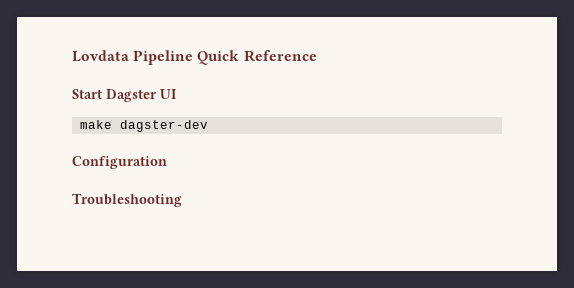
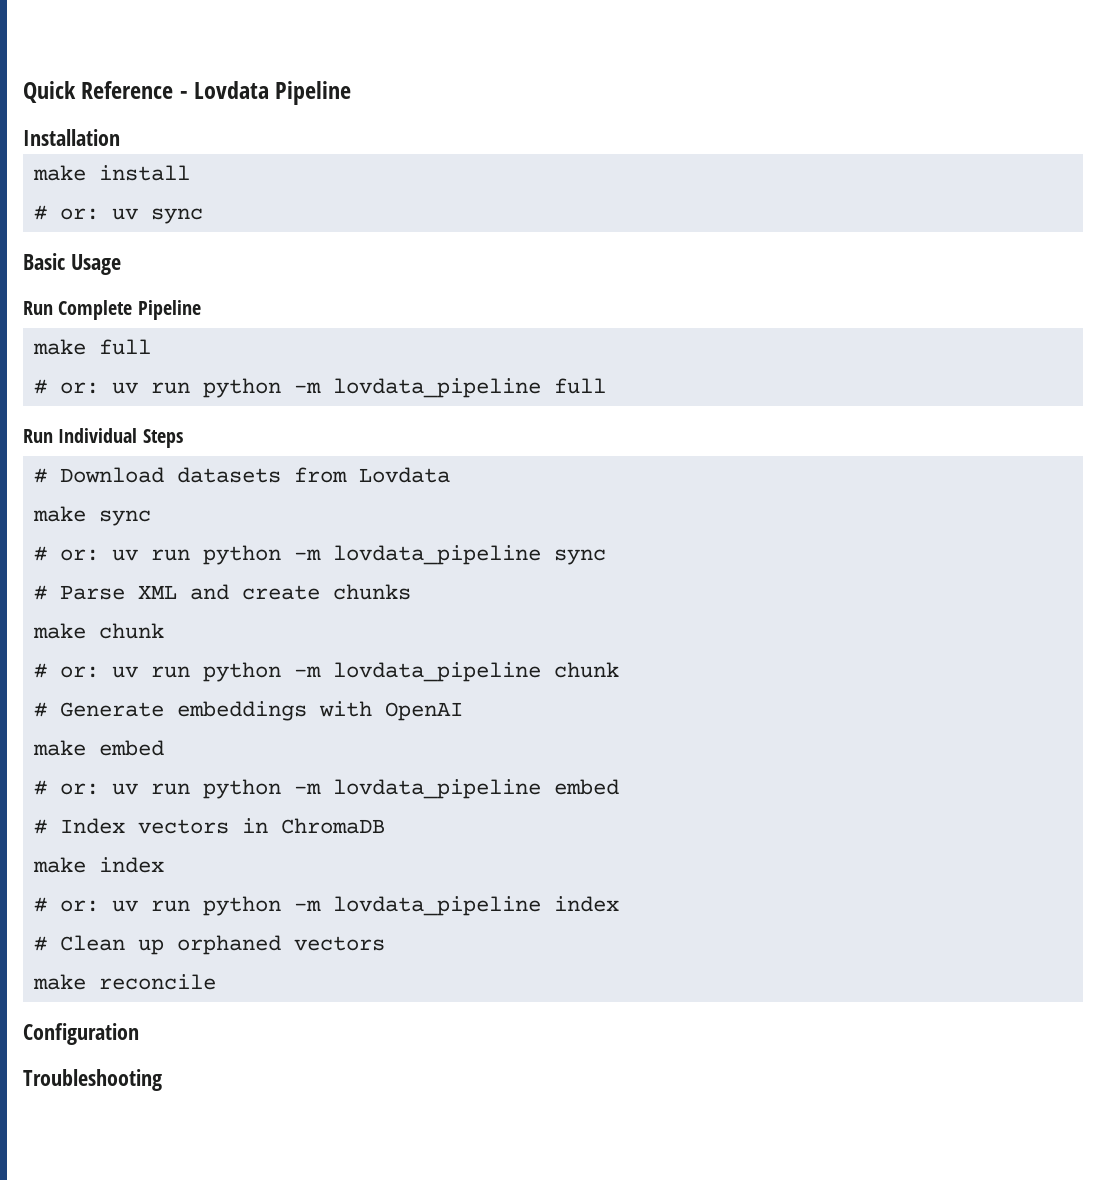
(72, 56) none -> [23,81,188,103] Quick Reference -
[197,50,317,65] [72,89,177,102] [79,120,208,132] Quick Reference // Start Dagster UI // make dagster-dev -> [23,129,120,146] [33,165,191,181] [34,205,204,224] [23,253,121,275] [23,300,201,320] [33,339,152,355] [34,378,607,398] [23,428,183,448] [34,467,451,483] [33,506,152,526] [34,545,607,565] [34,584,412,600] [33,623,165,639] [34,662,620,682] [34,701,464,721] [33,740,165,756] [34,779,620,799] [34,818,386,834] [33,857,165,873] [34,896,620,916] [34,935,386,955] [33,974,217,990] // Installation // make install // # or: uv sync // Basic Usage // Run Complete Pipeline // make full // # or: uv run python -m lovdata_pipeline full // Run Individual Steps // # Download datasets from Lovdata // make sync // # or: uv run python -m lovdata_pipeline sync // # Parse XML and create chunks // make chunk // # or: uv run python -m lovdata_pipeline chunk // # Generate embeddings with OpenAI // make embed // # or: uv run python -m lovdata_pipeline embed // # Index vectors in ChromaDB // make index // # or: uv run python -m lovdata_pipeline index // # Clean up orphaned vectors // make reconcile

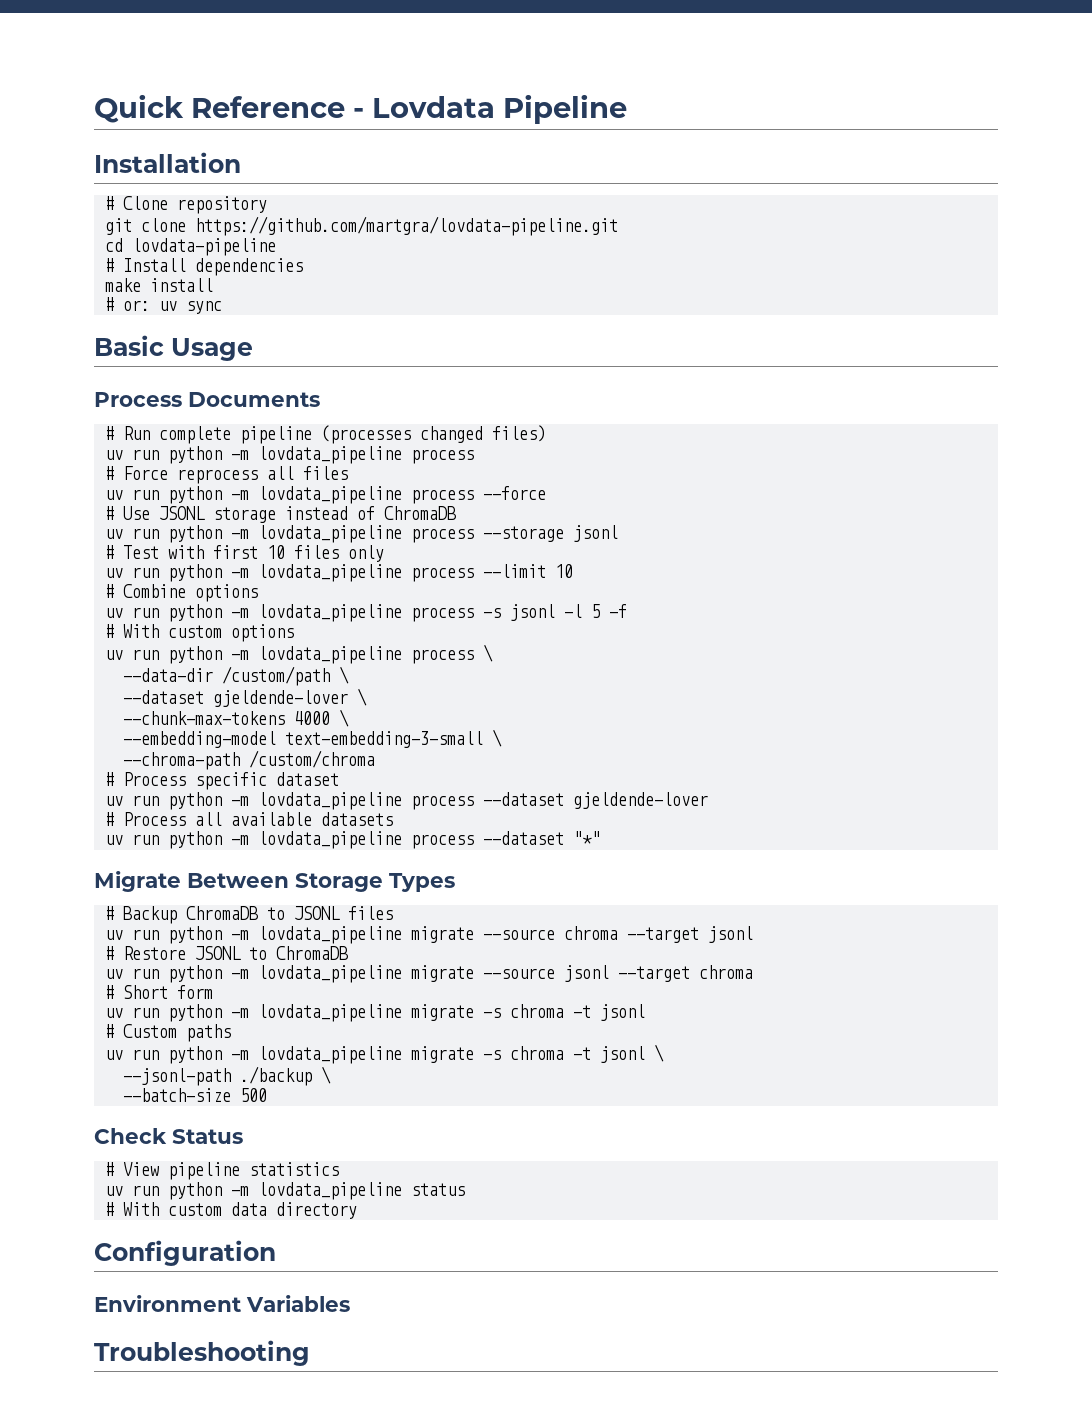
(120, 137) none -> [105,196,268,214] [105,216,619,236] [105,238,277,256] [105,258,304,276] // # Clone repository // git clone https://github.com/martgra/lovdata-pipeline.git // cd lovdata-pipeline // # Install dependencies
[23,300,201,320] [33,339,152,355] [34,378,607,398] [23,428,183,448] [34,467,451,483] [33,506,152,526] [34,545,607,565] [34,584,412,600] [33,623,165,639] [34,662,620,682] [34,701,464,721] [33,740,165,756] [34,779,620,799] [34,818,386,834] [33,857,165,873] [34,896,620,916] [34,935,386,955] [33,974,217,990] Run Complete Pipeline // make full // # or: uv run python -m lovdata_pipeline full // Run Individual Steps // # Download datasets from Lovdata // make sync // # or: uv run python -m lovdata_pipeline sync // # Parse XML and create chunks // make chunk // # or: uv run python -m lovdata_pipeline chunk // # Generate embeddings with OpenAI // make embed // # or: uv run python -m lovdata_pipeline embed // # Index vectors in ChromaDB // make index // # or: uv run python -m lovdata_pipeline index // # Clean up orphaned vectors // make reconcile -> [94,392,320,407] [105,425,547,444] [105,446,475,464] [105,466,349,484] [105,486,547,504] [105,506,457,523] [105,525,619,543] [105,545,385,562] [105,564,574,582] [105,584,259,602] [105,604,628,622] [105,624,295,642] [105,644,494,664] [123,666,350,686] [123,688,368,707] [123,709,350,727] [123,729,503,748] [123,750,376,770] [105,772,340,790] [105,792,709,810] [105,812,394,826] [105,831,601,849] [94,871,455,892] [105,906,394,924] [105,926,754,944] [105,946,349,960] [105,965,754,983] [105,985,214,999] [105,1004,646,1022] [105,1024,232,1042] [105,1044,665,1064] [123,1066,332,1086] [123,1088,268,1102] [94,1128,243,1144] [105,1162,340,1180] [105,1182,466,1200] [105,1202,358,1219] Process Documents // # Run complete pipeline (processes changed files) // uv run python -m lovdata_pipeline process // # Force reprocess all files // uv run python -m lovdata_pipeline process --force // # Use JSONL storage instead of ChromaDB // uv run python -m lovdata_pipeline process --storage jsonl // # Test with first 10 files only // uv run python -m lovdata_pipeline process --limit 10 // # Combine options // uv run python -m lovdata_pipeline process -s jsonl -l 5 -f // # With custom options // uv run python -m lovdata_pipeline process \ // --data-dir /custom/path \ // --dataset gjeldende-lover \ // --chunk-max-tokens 4000 \ // --embedding-model text-embedding-3-small \ // --chroma-path /custom/chroma // # Process specific dataset // uv run python -m lovdata_pipeline process --dataset gjeldende-lover // # Process all available datasets // uv run python -m lovdata_pipeline process --dataset "*" // Migrate Between Storage Types // # Backup ChromaDB to JSONL files // uv run python -m lovdata_pipeline migrate --source chroma --target jsonl // # Restore JSONL to ChromaDB // uv run python -m lovdata_pipeline migrate --source jsonl --target chroma // # Short form // uv run python -m lovdata_pipeline migrate -s chroma -t jsonl // # Custom paths // uv run python -m lovdata_pipeline migrate -s chroma -t jsonl \ // --jsonl-path ./backup \ // --batch-size 500 // Check Status // # View pipeline statistics // uv run python -m lovdata_pipeline status // # With custom data directory
(139, 1034) none -> [94,1295,350,1312] // Environment Variables

